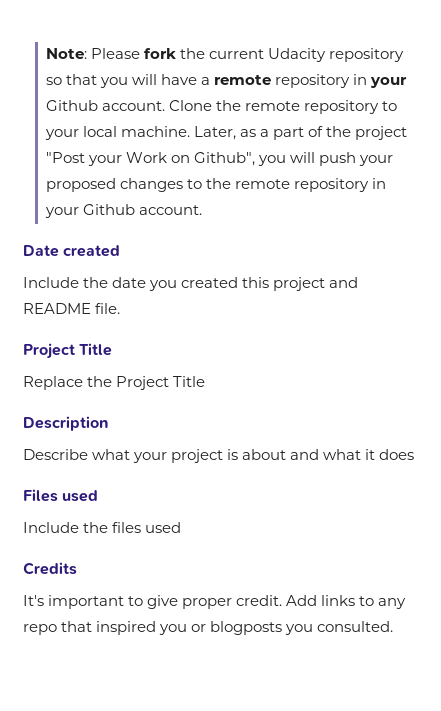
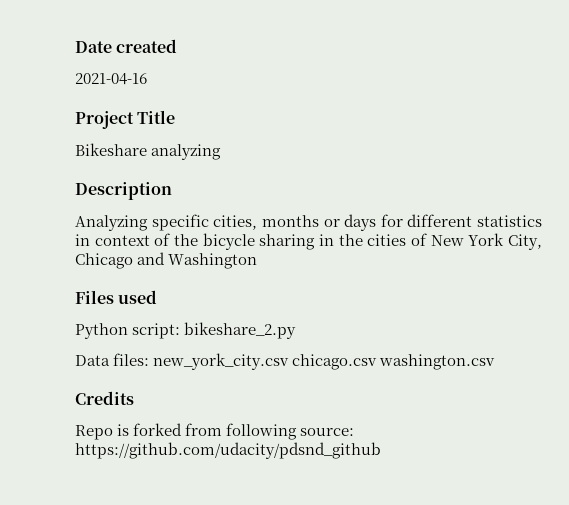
[45,48,405,62] [45,74,408,88] [45,100,398,114] [44,126,408,140] [45,152,394,166] [45,178,387,192] [44,204,202,218] [23,245,121,257] [23,277,359,291] [23,303,121,314] [23,343,113,359] [23,376,206,390] [23,416,108,431] [23,449,415,463] [23,489,99,502] [23,522,182,533] [23,562,77,575] [23,595,407,609] [23,621,394,635] Note: Please fork the current Udacity repository so that you will have a remote repository in your Github account. Clone the remote repository to your local machine. Later, as a part of the project "Post your Work on Github", you will push your proposed changes to the remote repository in your Github account. // Date created // Include the date you created this project and README file. // Project Title // Replace the Project Title // Description // Describe what your project is about and what it does // Files used // Include the files used // Credits // It's important to give proper credit. Add links to any repo that inspired you or blogposts you consulted. -> [75,39,178,53] [75,73,147,85] [75,110,176,129] [75,143,222,160] [75,182,172,200] [75,214,542,231] [75,233,543,250] [75,252,258,269] [75,290,158,304] [75,322,297,339] [75,353,496,370] [75,391,134,405] [75,423,355,440] [75,442,381,459] Date created // 2021-04-16 // Project Title // Bikeshare analyzing // Description // Analyzing specific cities, months or days for different statistics in context of the bicycle sharing in the cities of New York City, Chicago and Washington // Files used // Python script: bikeshare_2.py // Data files: new_york_city.csv chicago.csv washington.csv // Credits // Repo is forked from following source: https://github.com/udacity/pdsnd_github

